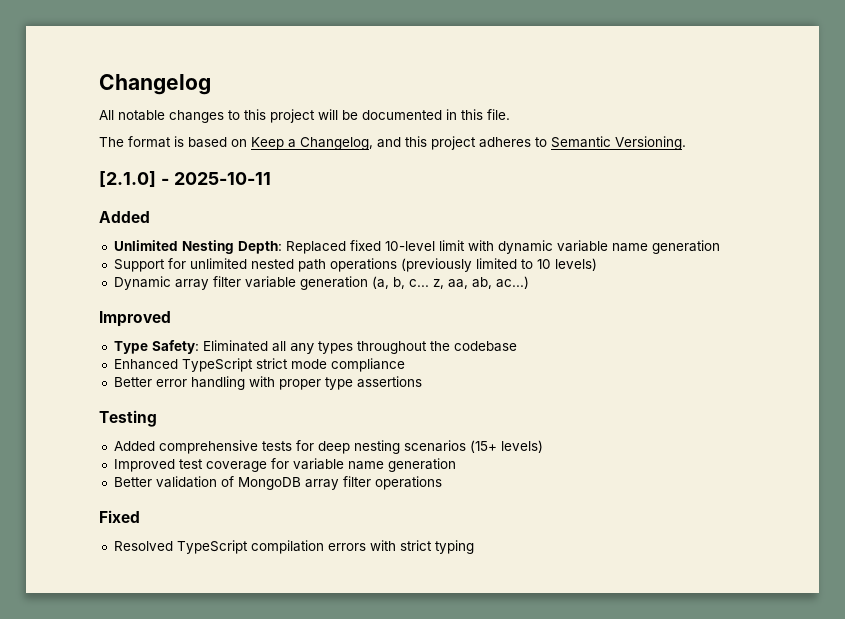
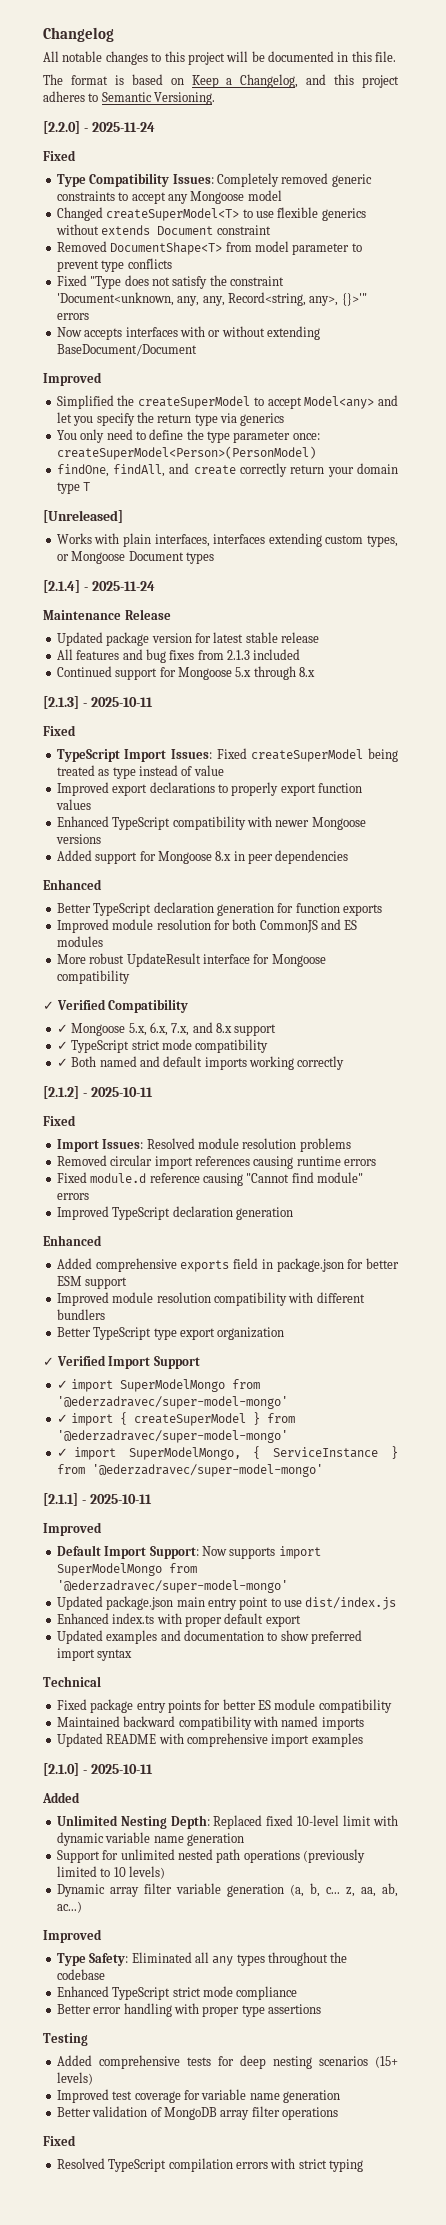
(686, 143) none -> [43,121,155,134] [43,150,76,161] [56,173,372,187] [56,190,282,204] [56,207,366,221] [55,224,271,235] [56,241,362,255] [56,258,172,272] [56,275,284,289] [56,292,367,306] [56,313,89,320] [56,326,320,340] [56,344,197,356] [43,372,102,386] [56,395,398,409] [56,412,285,426] [56,429,320,443] [56,446,316,460] [56,463,398,477] [56,482,91,494] [43,510,123,523] [56,533,398,547] [56,551,214,564] [43,580,155,593] [43,609,171,620] [56,632,319,646] [56,649,301,663] [56,666,315,680] [43,696,153,709] [43,725,76,736] [56,748,398,762] [56,765,224,779] [56,782,362,796] [55,799,91,810] [56,816,366,830] [55,834,101,844] [56,850,349,864] [43,879,102,890] [56,902,382,916] [56,919,358,933] [56,936,103,947] [56,953,326,967] [56,970,130,984] [43,999,189,1013] [56,1022,277,1036] [56,1039,269,1053] [56,1056,345,1070] [43,1086,153,1099] [43,1115,76,1126] [56,1138,351,1152] [56,1155,376,1169] [56,1172,363,1186] [56,1193,89,1200] [56,1206,293,1220] [43,1235,102,1246] [56,1258,399,1272] [56,1276,128,1289] [56,1292,365,1306] [56,1309,105,1320] [56,1327,285,1340] [43,1355,200,1369] [56,1379,261,1392] [56,1396,288,1409] [56,1412,296,1426] [56,1430,288,1443] [56,1446,398,1460] [56,1464,323,1477] [43,1493,152,1506] [43,1522,102,1536] [56,1545,321,1559] [56,1563,197,1576] [56,1580,288,1593] [56,1596,397,1610] [56,1613,301,1627] [56,1630,362,1644] [56,1648,133,1661] [43,1676,101,1687] [56,1699,392,1713] [56,1716,364,1730] [56,1733,363,1747] // [2.2.0] - 2025-11-24 // Fixed // Type Compatibility Issues: Completely removed generic constraints to accept any Mongoose model // Changed createSuperModel<T> to use flexible generics without extends Document constraint // Removed DocumentShape<T> from model parameter to prevent type conflicts // Fixed "Type does not satisfy the constraint 'Document<unknown, any, any, Record<string, any>, {}>'" errors // Now accepts interfaces with or without extending BaseDocument/Document // Improved // Simplified the createSuperModel to accept Model<any> and let you specify the return type via generics // You only need to define the type parameter once: createSuperModel<Person>(PersonModel) // findOne, findAll, and create correctly return your domain type T // [Unreleased] // Works with plain interfaces, interfaces extending custom types, or Mongoose Document types // [2.1.4] - 2025-11-24 // Maintenance Release // Updated package version for latest stable release // All features and bug fixes from 2.1.3 included // Continued support for Mongoose 5.x through 8.x // [2.1.3] - 2025-10-11 // Fixed // TypeScript Import Issues: Fixed createSuperModel being treated as type instead of value // Improved export declarations to properly export function values // Enhanced TypeScript compatibility with newer Mongoose versions // Added support for Mongoose 8.x in peer dependencies // Enhanced // Better TypeScript declaration generation for function exports // Improved module resolution for both CommonJS and ES modules // More robust UpdateResult interface for Mongoose compatibility // ✓ Verified Compatibility // ✓ Mongoose 5.x, 6.x, 7.x, and 8.x support // ✓ TypeScript strict mode compatibility // ✓ Both named and default imports working correctly // [2.1.2] - 2025-10-11 // Fixed // Import Issues: Resolved module resolution problems // Removed circular import references causing runtime errors // Fixed module.d reference causing "Cannot find module" errors // Improved TypeScript declaration generation // Enhanced // Added comprehensive exports field in package.json for better ESM support // Improved module resolution compatibility with different bundlers // Better TypeScript type export organization // ✓ Verified Import Support // ✓ import SuperModelMongo from '@ederzadravec/super-model-mongo' // ✓ import { createSuperModel } from '@ederzadravec/super-model-mongo' // ✓ import SuperModelMongo, { ServiceInstance } from '@ederzadravec/super-model-mongo' // [2.1.1] - 2025-10-11 // Improved // Default Import Support: Now supports import SuperModelMongo from '@ederzadravec/super-model-mongo' // Updated package.json main entry point to use dist/index.js // Enhanced index.ts with proper default export // Updated examples and documentation to show preferred import syntax // Technical // Fixed package entry points for better ES module compatibility // Maintained backward compatibility with named imports // Updated README with comprehensive import examples

